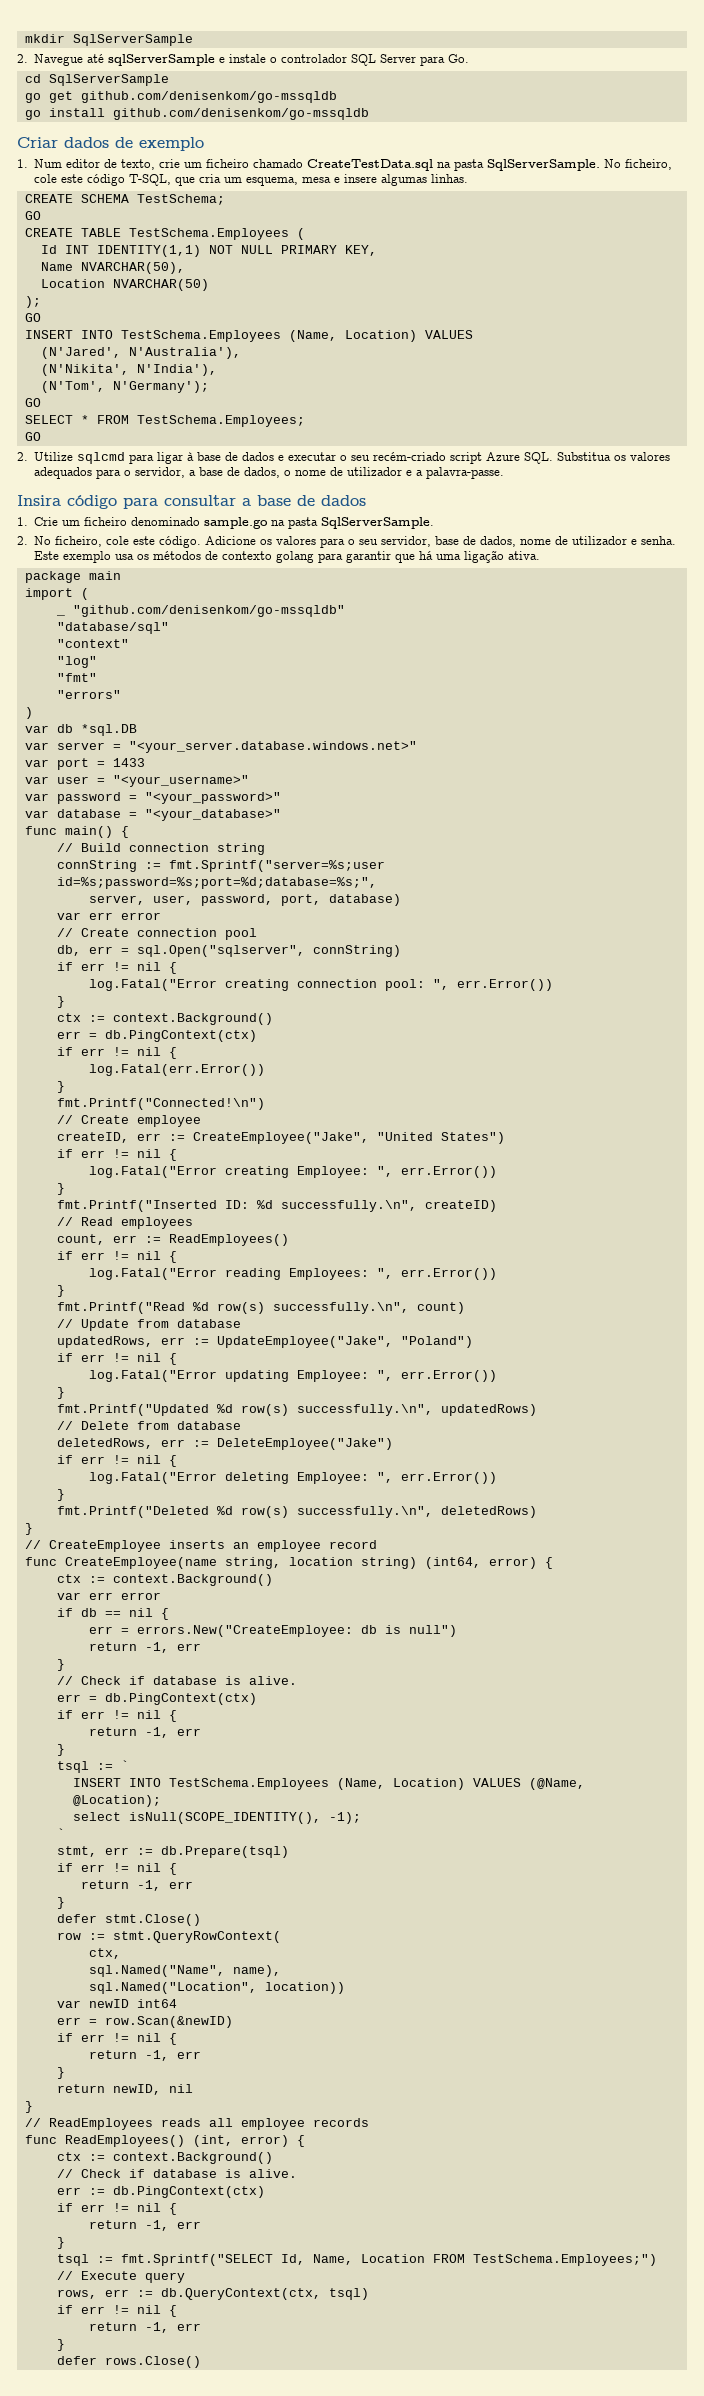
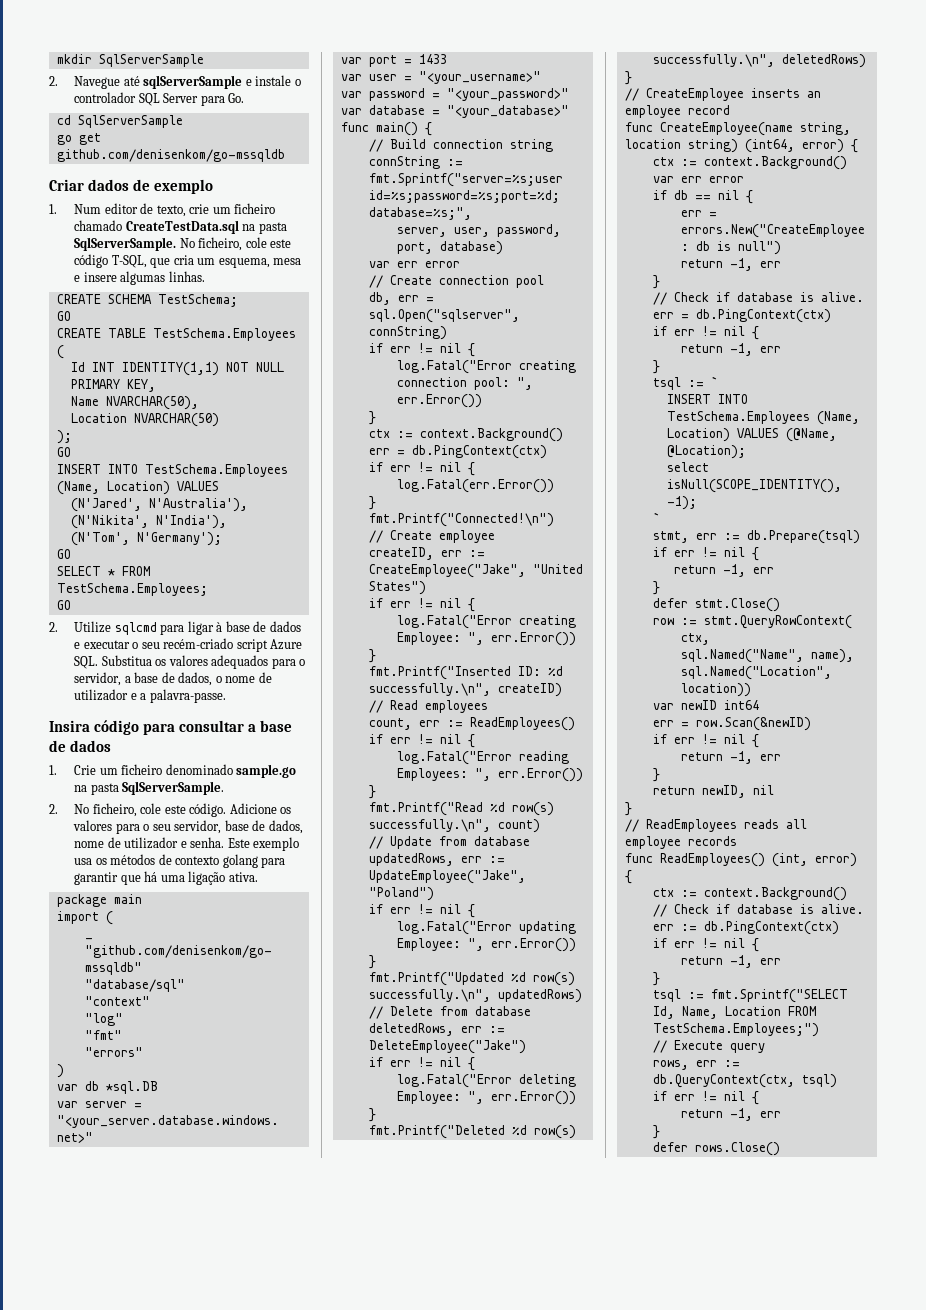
[24,108,369,120] // go install github.com/denisenkom/go-mssqldb -> (285, 155) none

